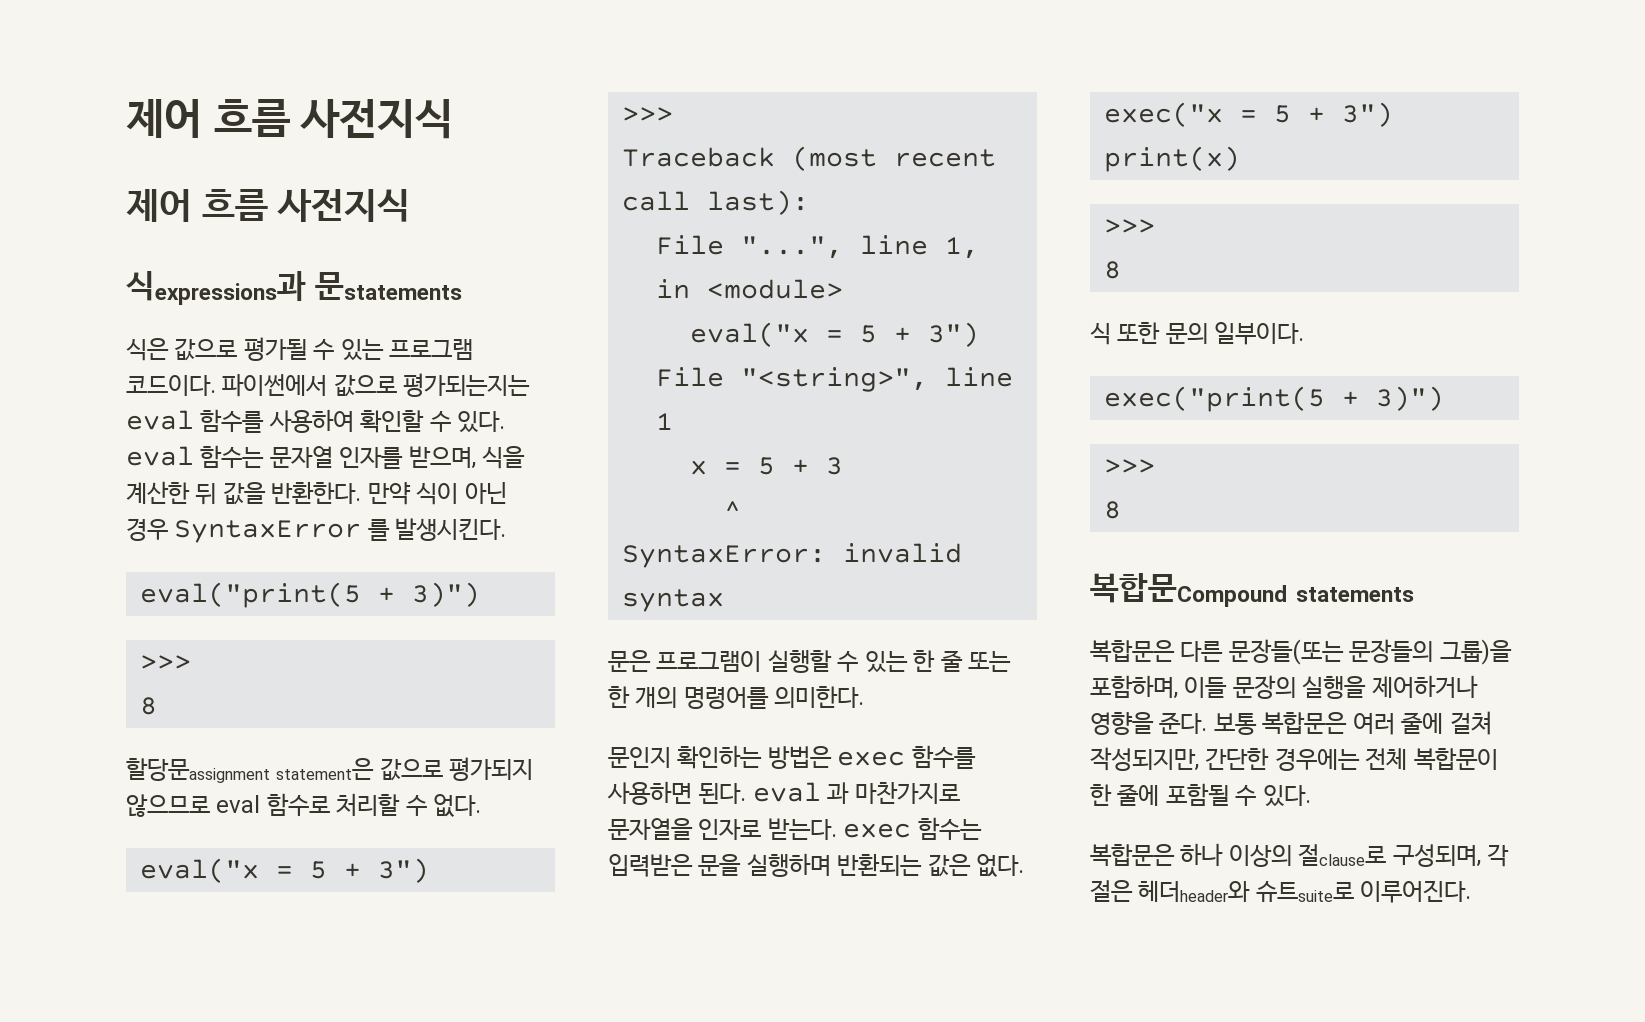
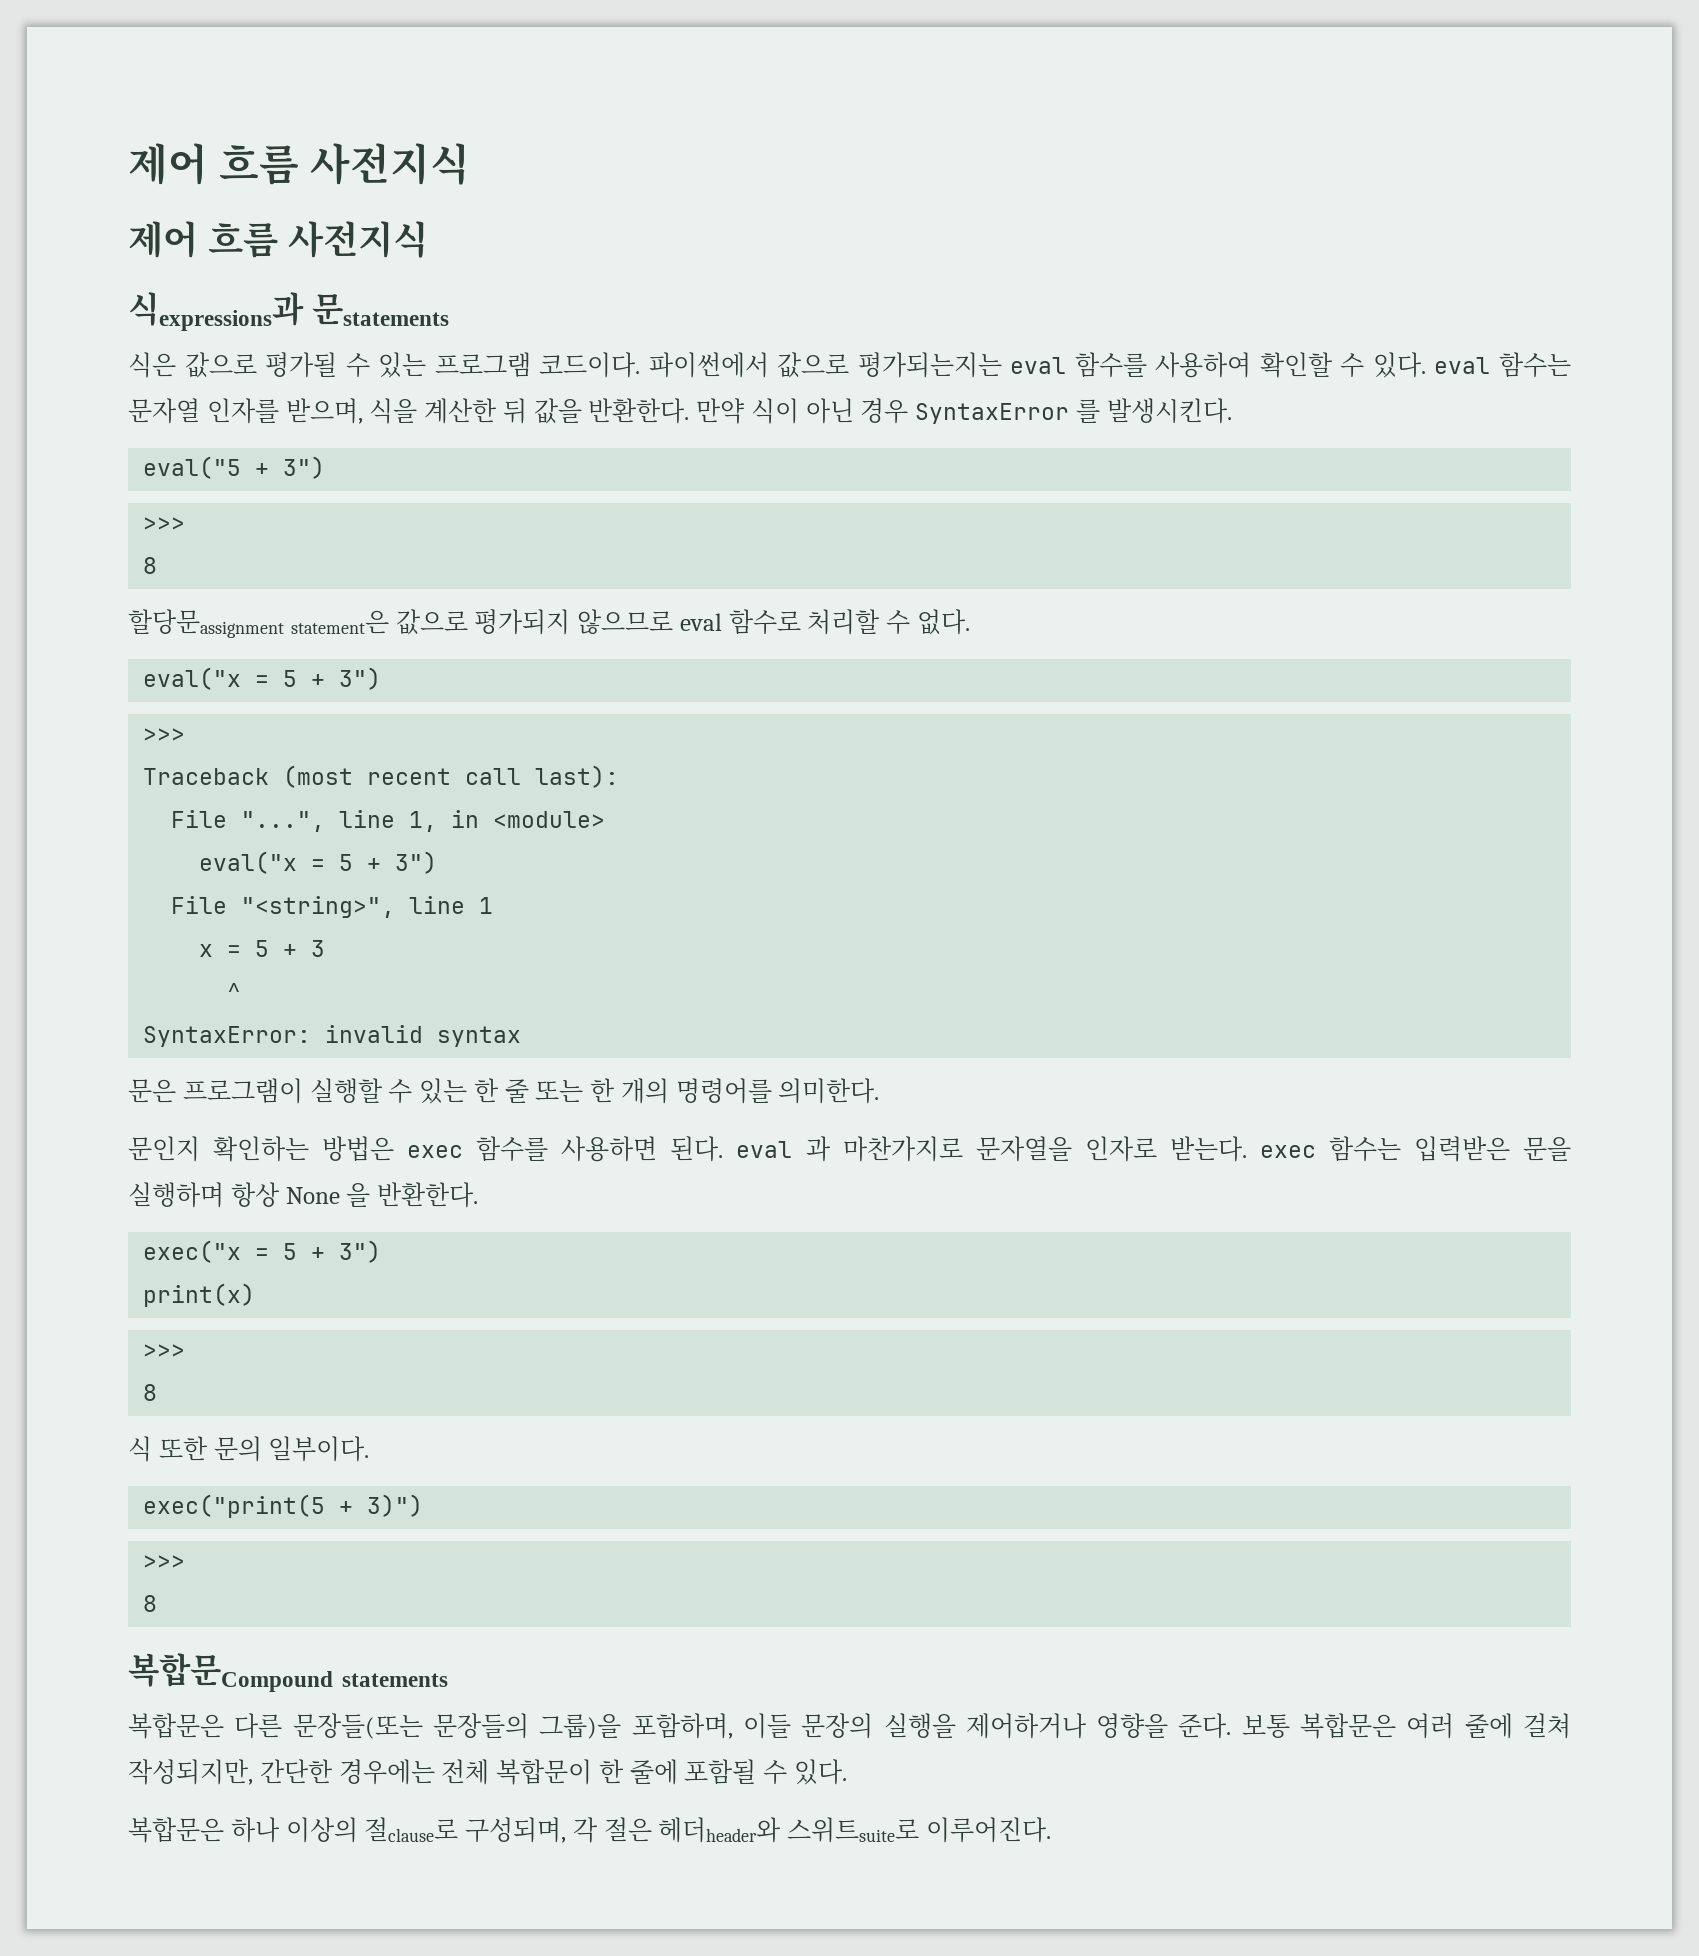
[140,582,481,608] eval("print(5 + 3)") -> [142,456,325,479] eval("5 + 3")
[837,853,1025,877] 반환되는 값은 없다. -> [230,1182,478,1208] 항상 None 을 반환한다.
[1255,881,1354,902] 슈트suite로 -> [787,1817,919,1843] 스위트suite로

